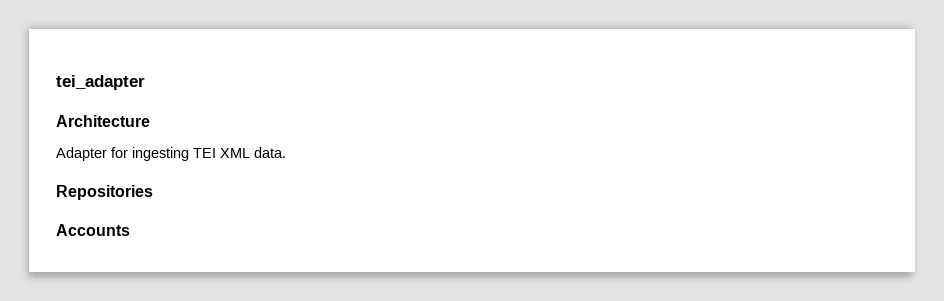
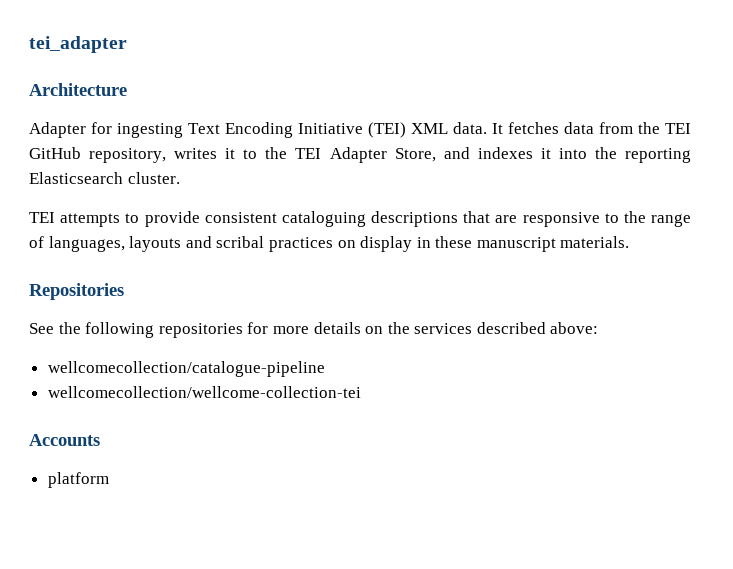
[193,147,286,158] [56,185,153,200] TEI XML data. // Repositories -> [188,122,691,138] [29,147,691,163] [29,172,180,184] [29,211,691,227] [29,236,630,252] [29,283,124,300] [29,322,599,338] [47,361,325,377] [47,386,361,398] Text Encoding Initiative (TEI) XML data. It fetches data from the TEI GitHub repository, writes it to the TEI Adapter Store, and indexes it into the reporting Elasticsearch cluster. // TEI attempts to provide consistent cataloguing descriptions that are responsive to the range of languages, layouts and scribal practices on display in these manuscript materials. // Repositories // See the following repositories for more details on the services described above: // wellcomecollection/catalogue-pipeline // wellcomecollection/wellcome-collection-tei
(130, 230) none -> [47,472,109,488] // platform

